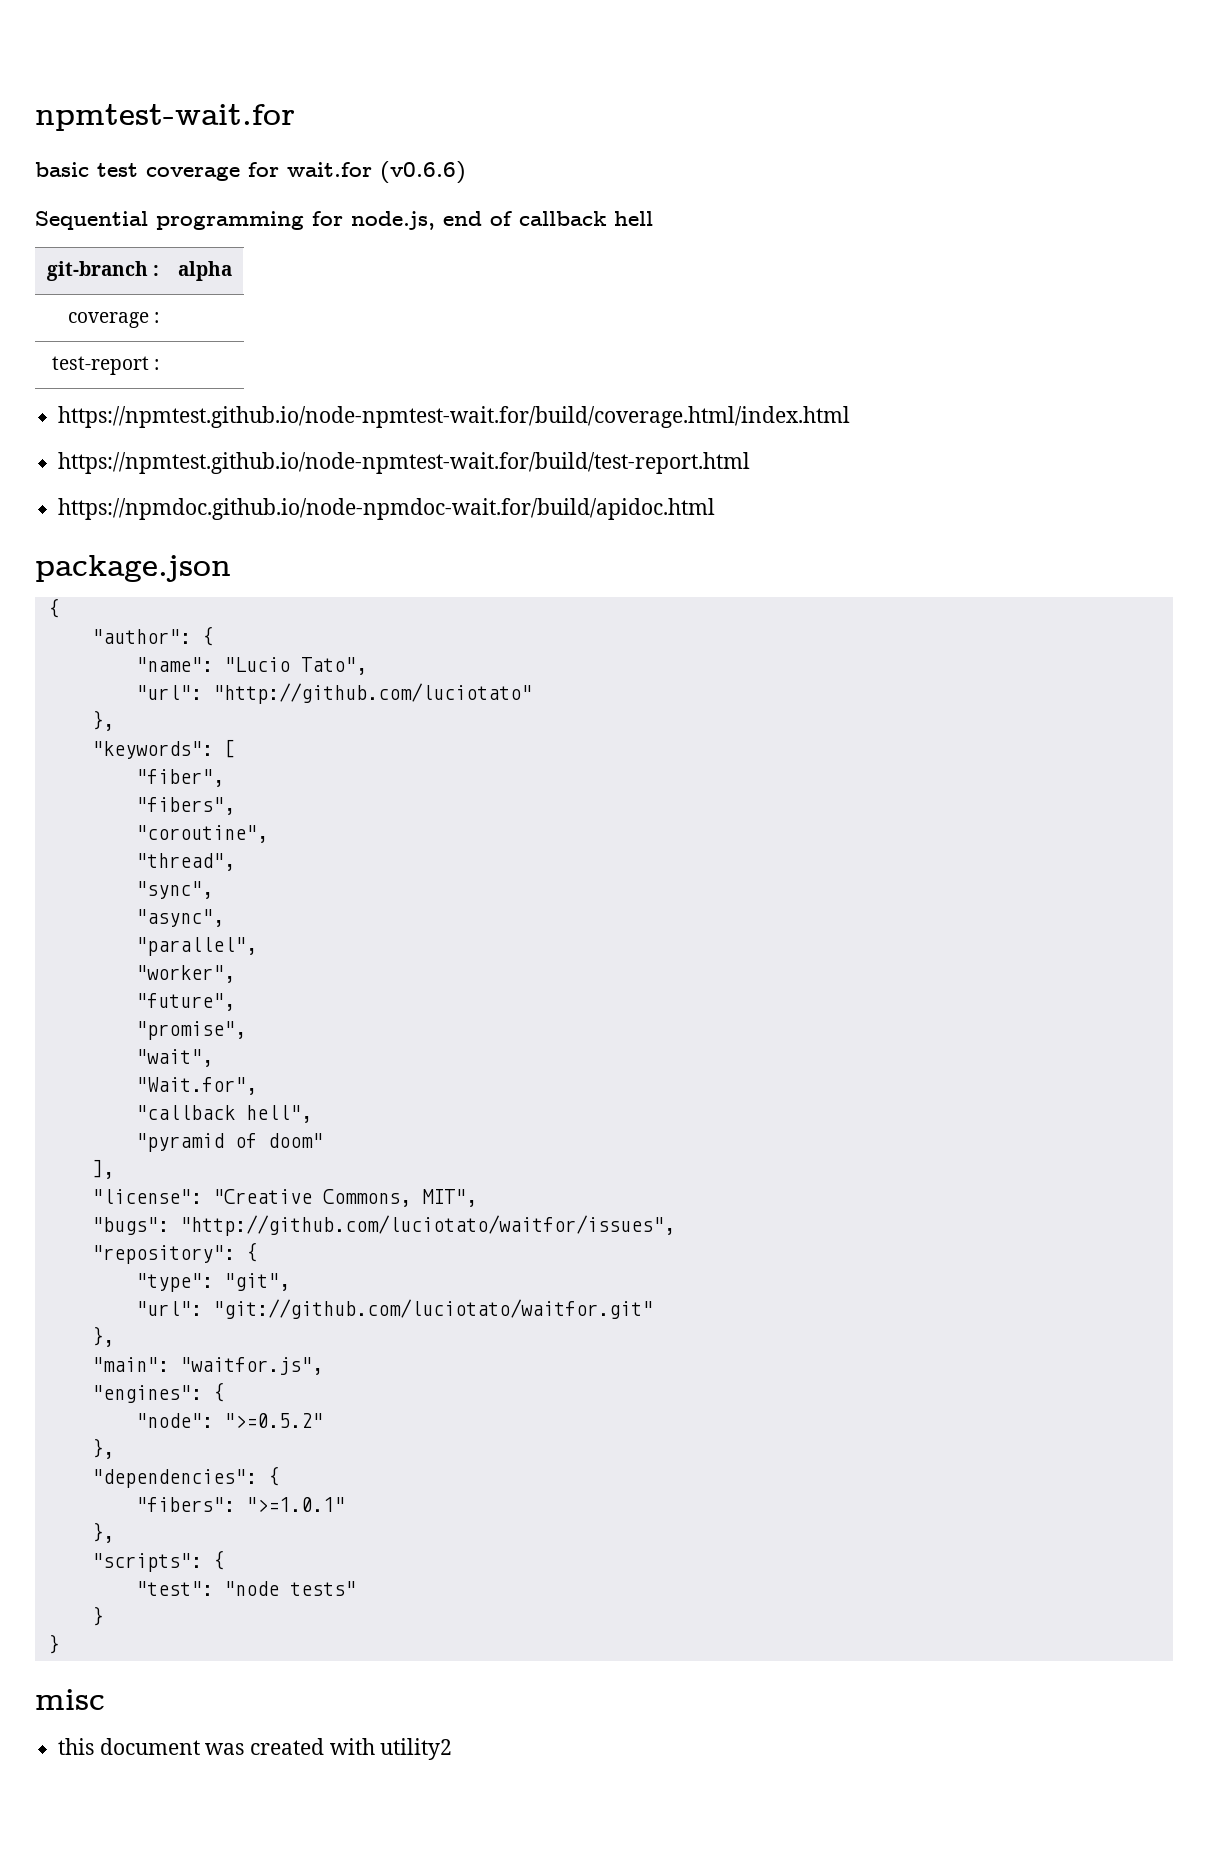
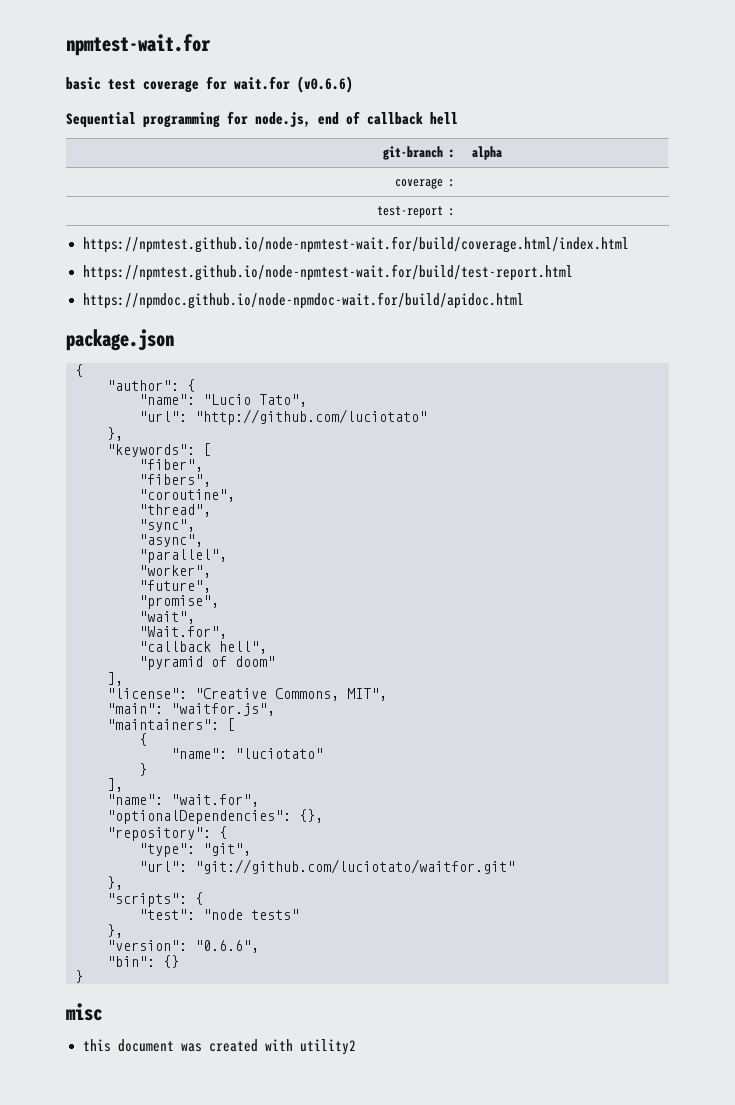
[91,1215,675,1236] "bugs": "http://github.com/luciotato/waitfor/issues", -> [107,703,275,716] [107,718,235,731] [139,733,147,746] [171,748,323,759] [139,763,147,776] [107,778,123,792] [107,794,259,807] [107,809,323,824] "main": "waitfor.js", // "maintainers": [ // { // "name": "luciotato" // } // ], // "name": "wait.for", // "optionalDependencies": {},
[91,1357,323,1375] [91,1382,224,1403] [135,1413,323,1428] [91,1438,114,1459] [91,1466,279,1488] [135,1497,345,1512] [91,1522,114,1543] // "main": "waitfor.js", // "engines": { // "node": ">=0.5.2" // }, // "dependencies": { // "fibers": ">=1.0.1" // }, -> (123, 883) none
[91,1606,103,1626] } -> [107,924,123,938] [107,940,259,953] [107,955,179,968] }, // "version": "0.6.6", // "bin": {}

